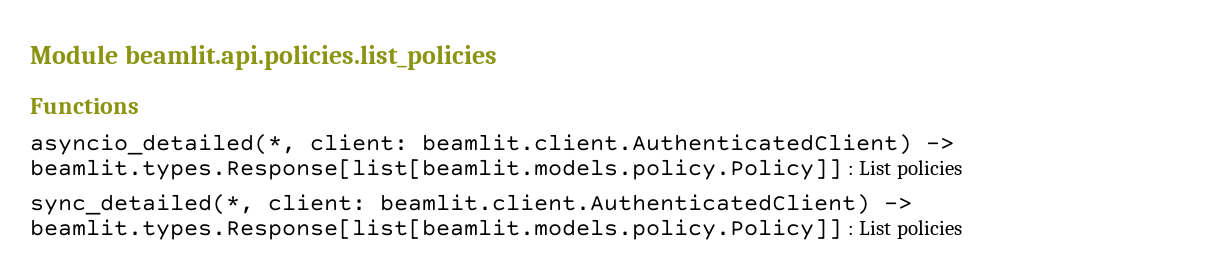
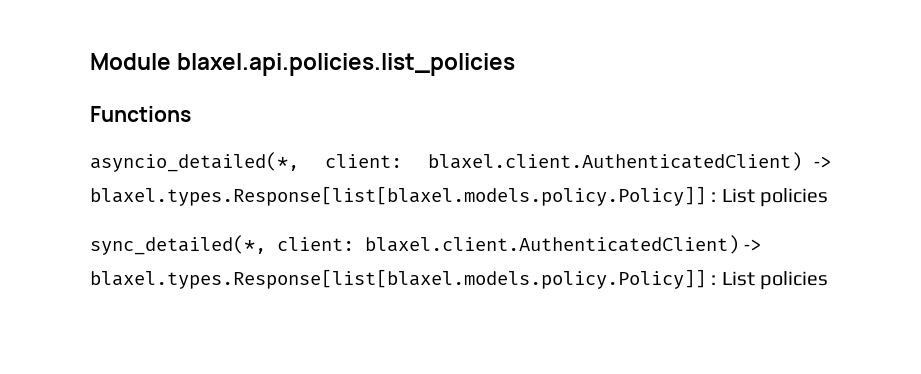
[125,45,498,70] beamlit.api.policies.list_policies -> [177,53,516,76] blaxel.api.policies.list_policies
[422,134,954,155] [30,159,842,180] beamlit.client.AuthenticatedClient) ‑> beamlit.types.Response[list[beamlit.models.policy.Policy]] -> [428,152,831,171] [90,186,706,206] blaxel.client.AuthenticatedClient) ‑> blaxel.types.Response[list[blaxel.models.policy.Policy]]
[380,194,912,215] [30,219,842,240] beamlit.client.AuthenticatedClient) ‑> beamlit.types.Response[list[beamlit.models.policy.Policy]] -> [365,235,761,254] [90,269,706,289] blaxel.client.AuthenticatedClient) ‑> blaxel.types.Response[list[blaxel.models.policy.Policy]]

